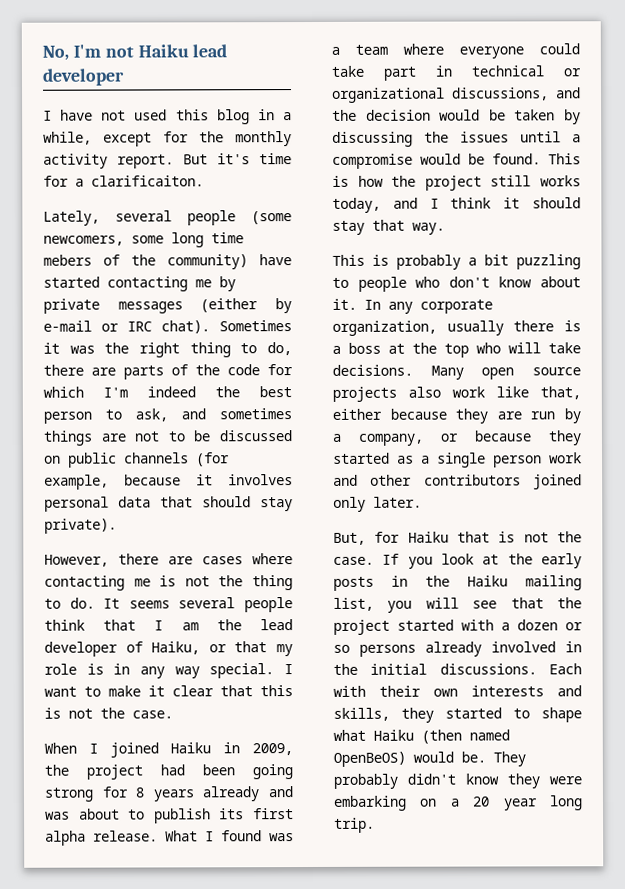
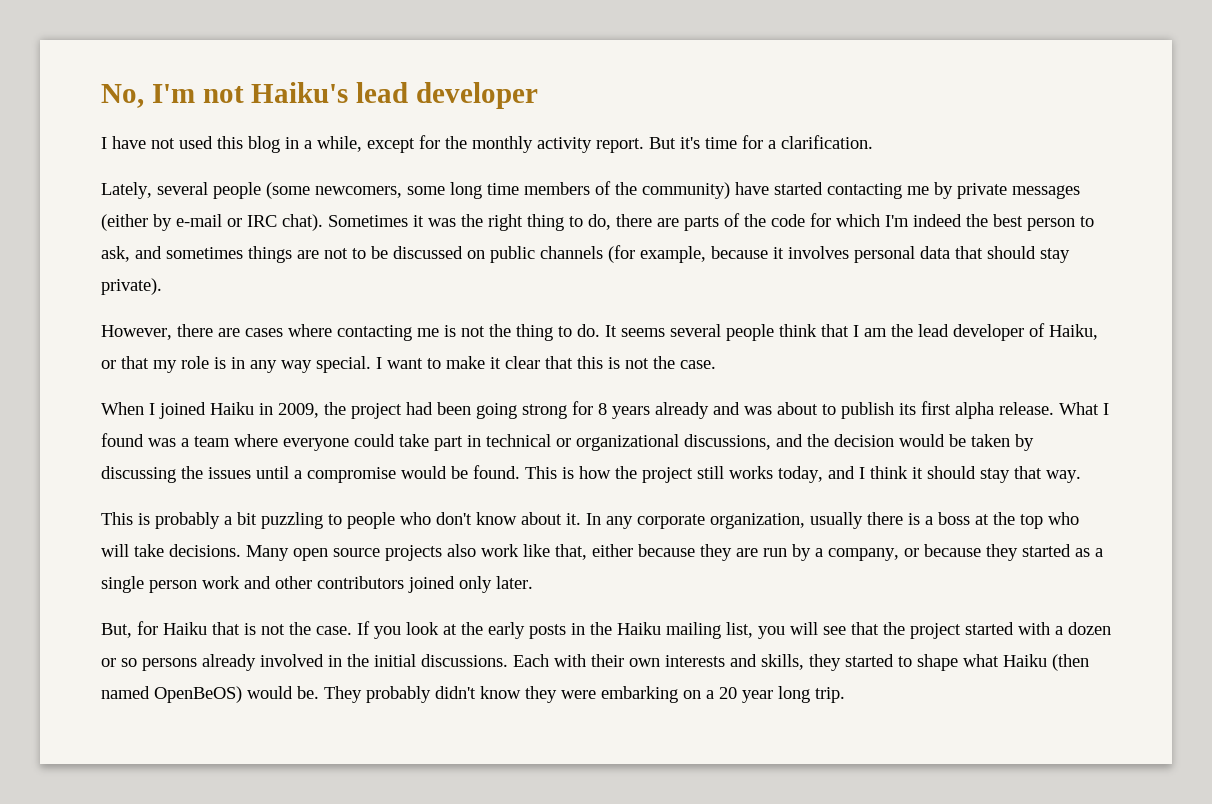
[137,44,189,58] Haiku -> [251,82,349,103] Haiku's
[91,175,204,187] clarificaiton. -> [781,135,873,149] clarification.
[43,254,92,266] mebers -> [524,182,590,195] members

